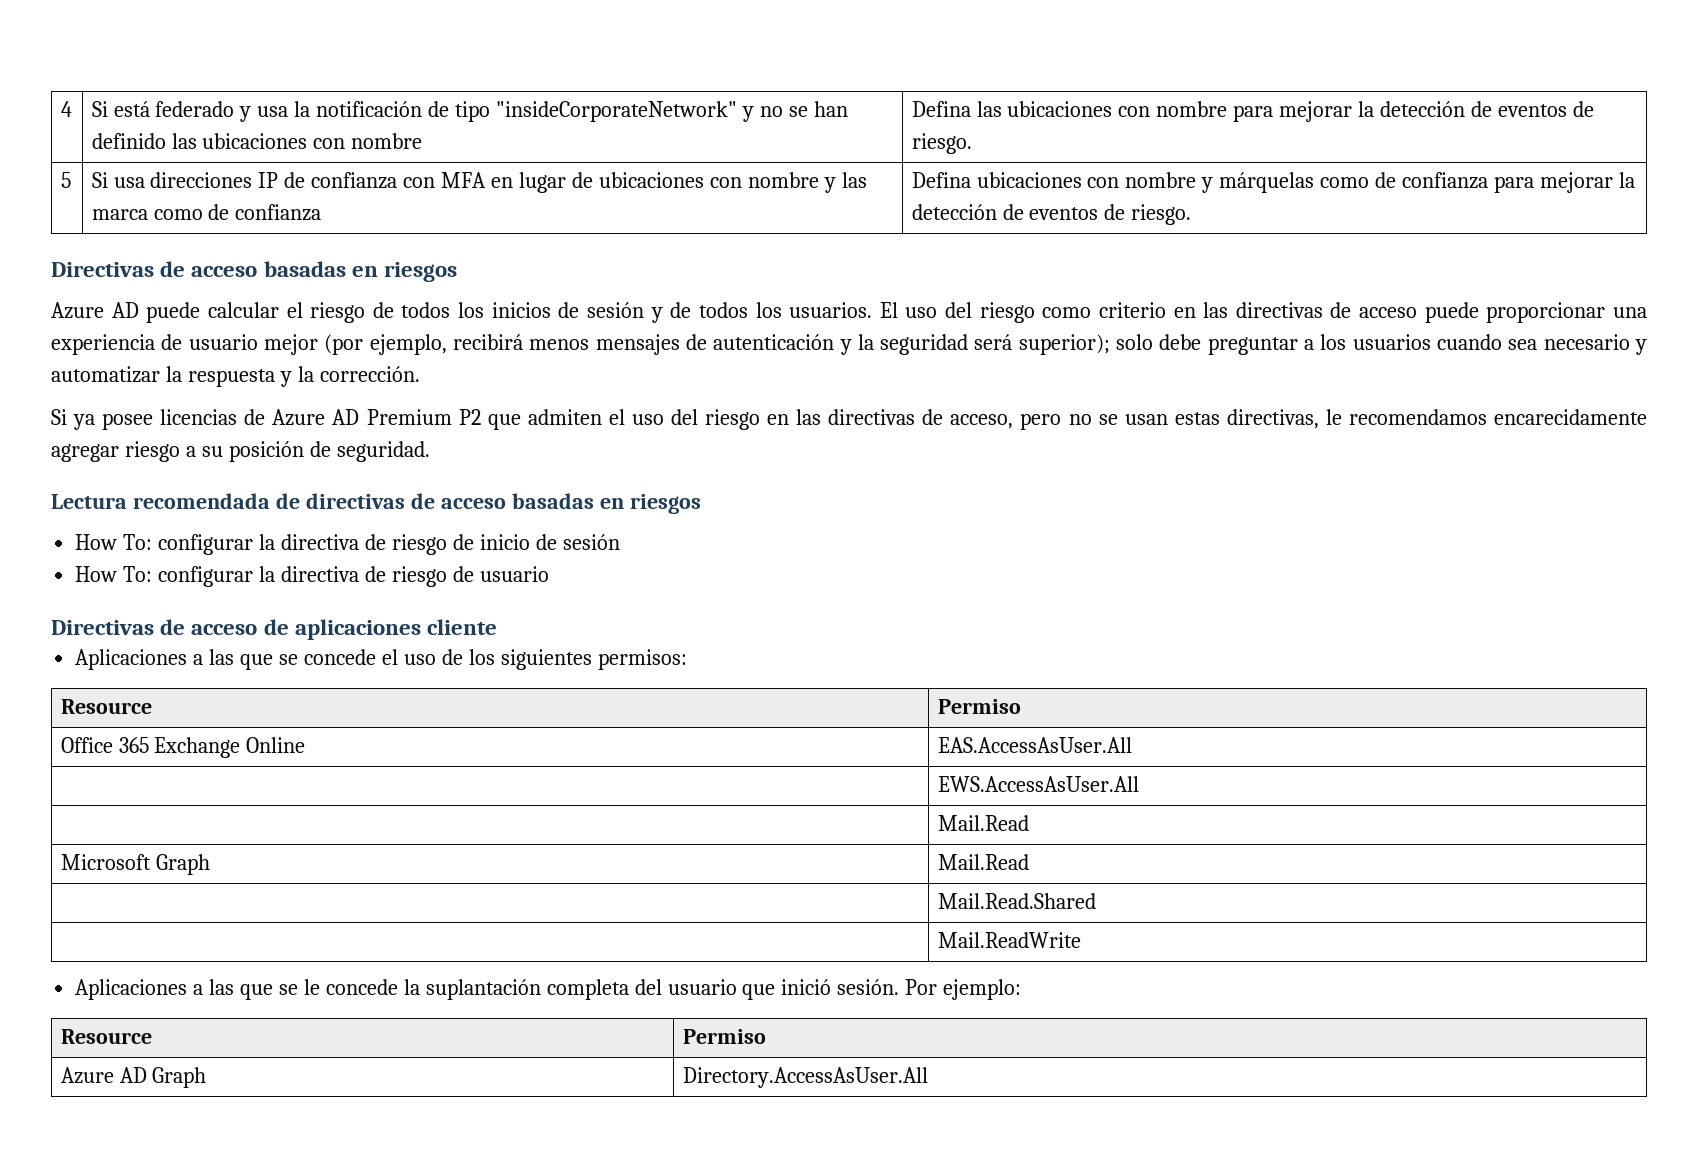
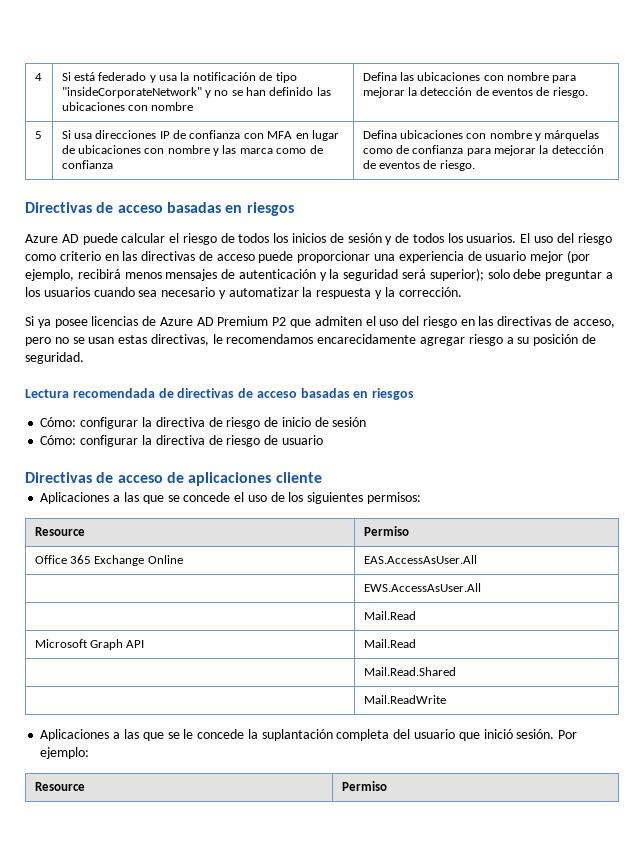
[75,534,153,550] How To: -> [40,417,77,427] Cómo:
[75,566,153,582] How To: -> [40,435,77,445] Cómo:
(210, 864) none -> [126,640,145,648] API
[60,1067,207,1088] [682,1067,928,1088] // Azure AD Graph | Directory.AccessAsUser.All -> (387, 786) none

